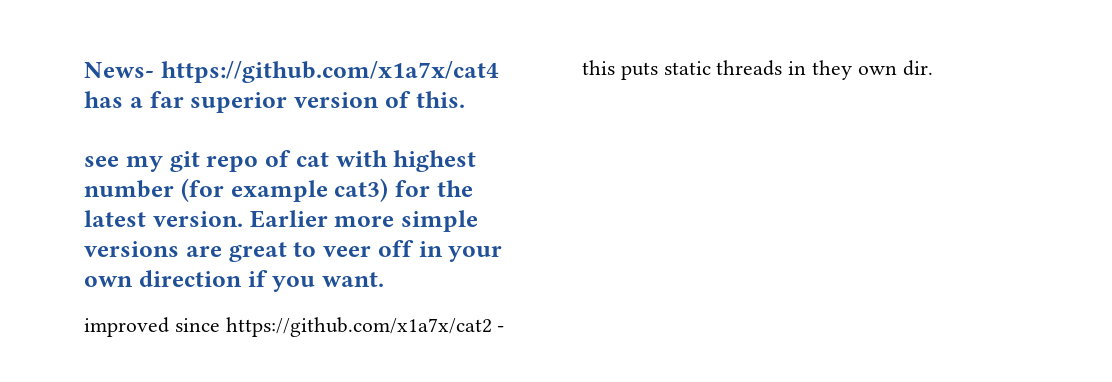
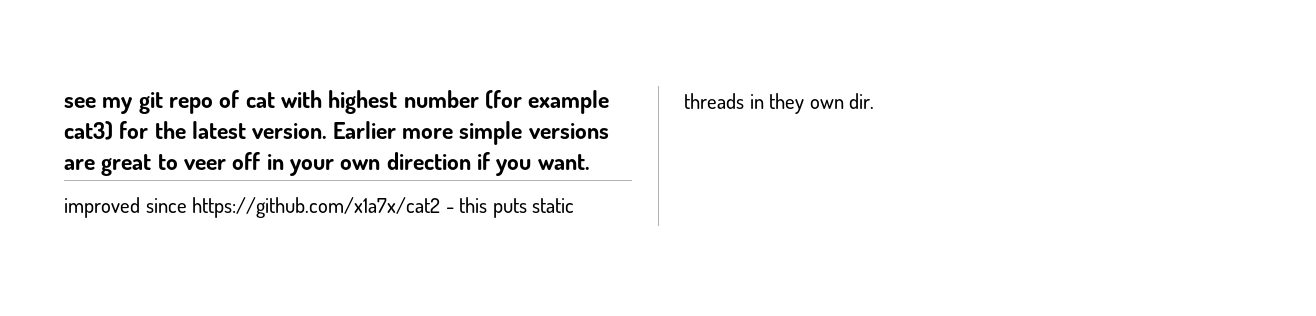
[84,60,499,83] [84,91,465,113] News- https://github.com/x1a7x/cat4 has a far superior version of this. // -> (64, 102) none

